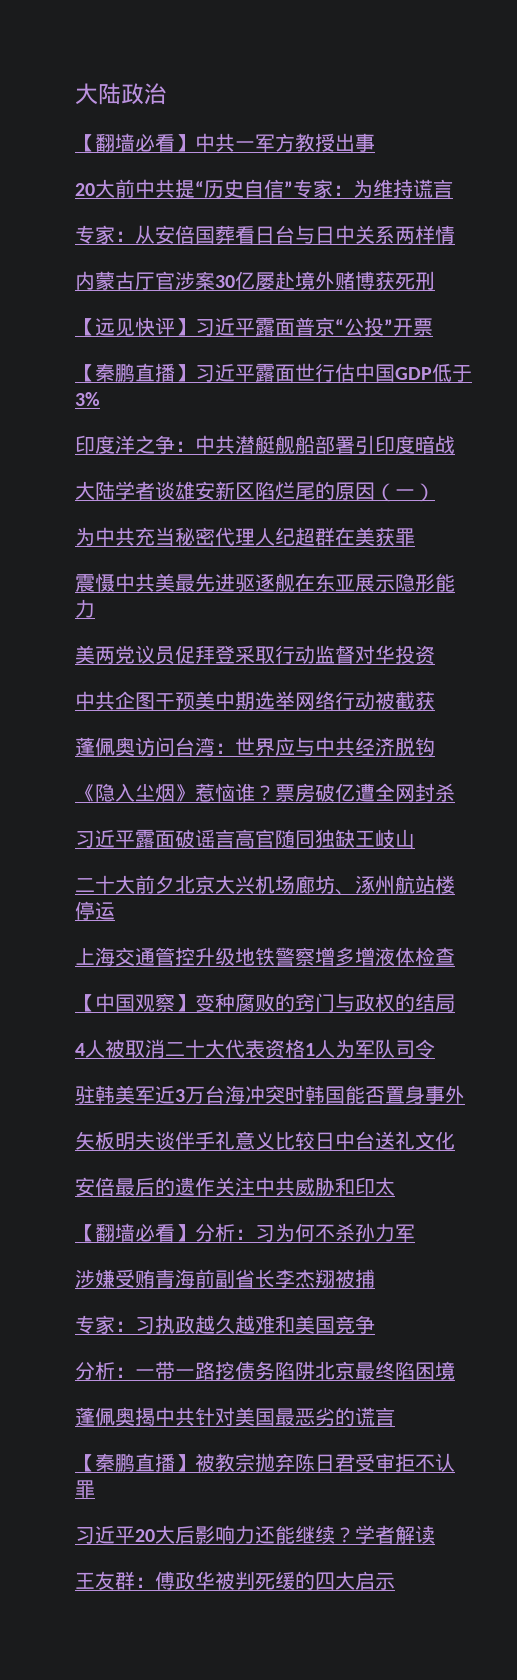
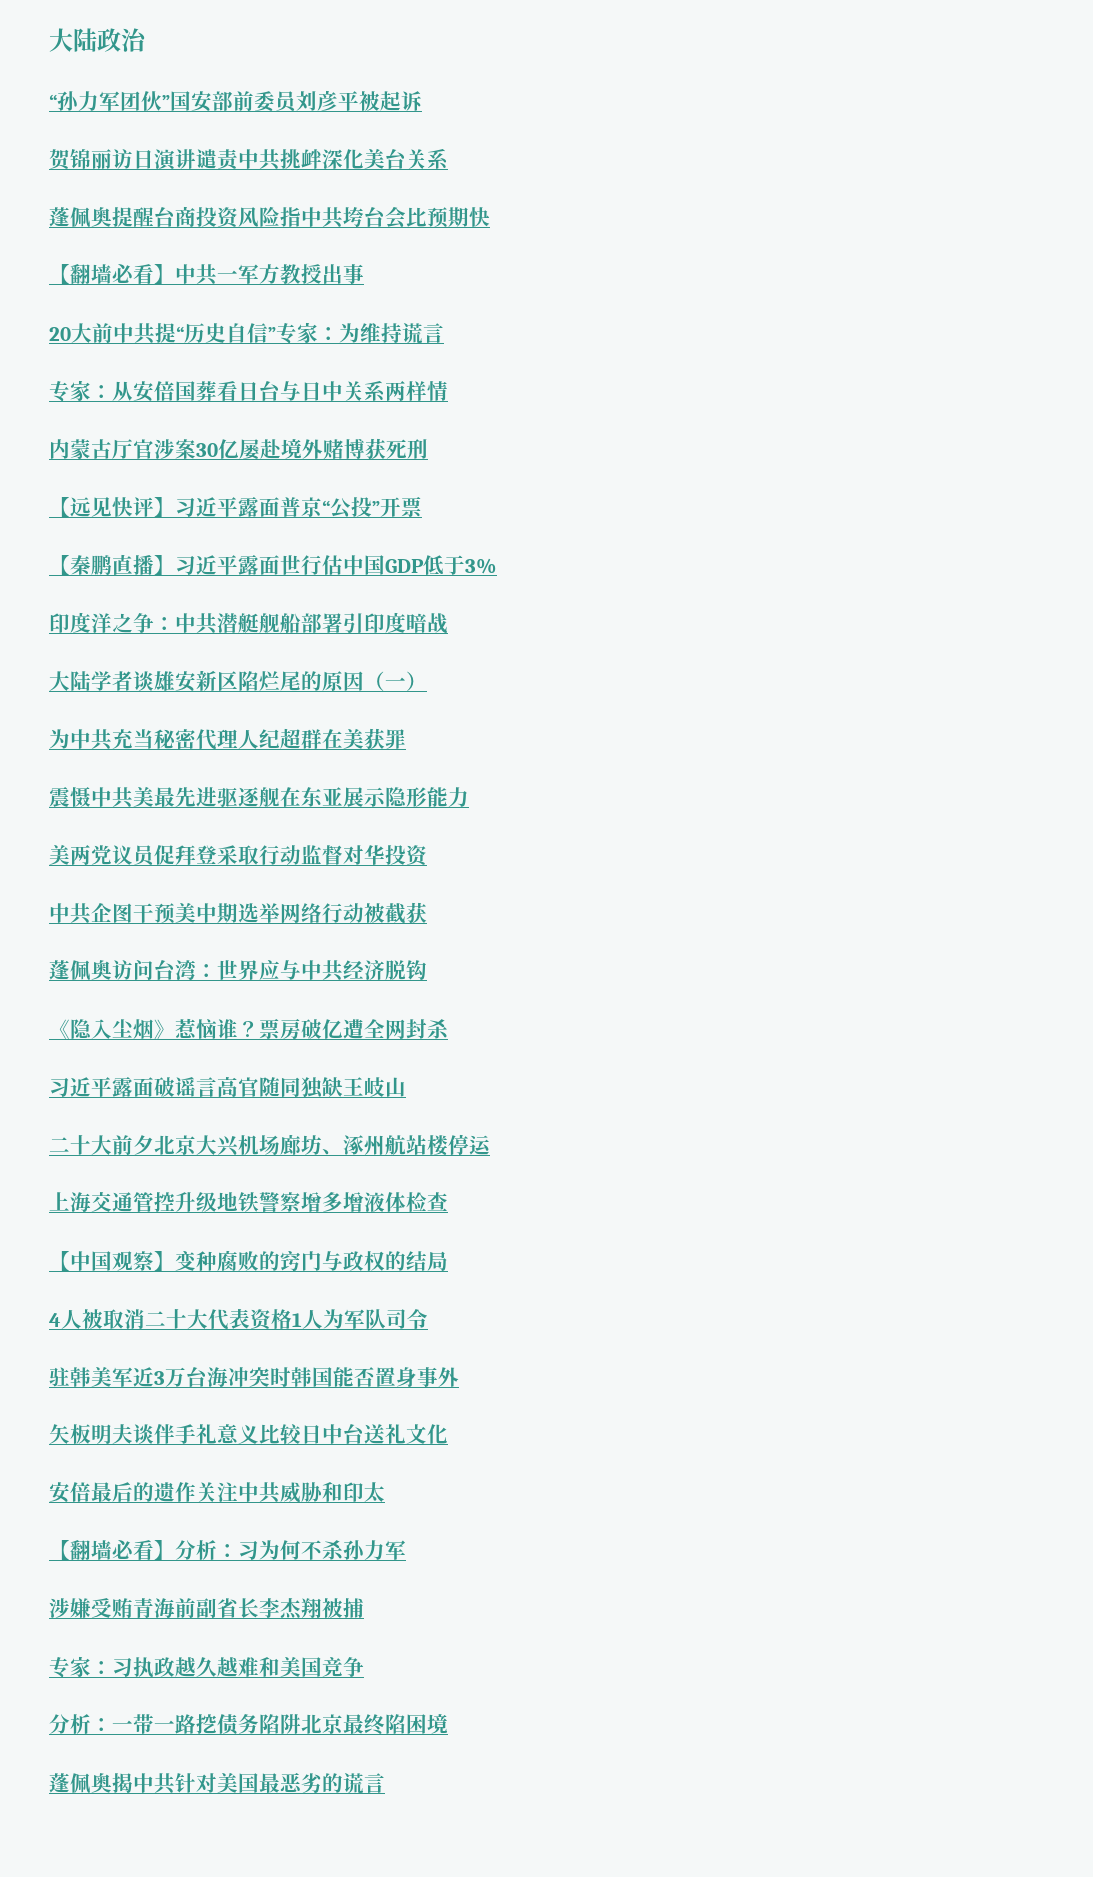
(167, 94) none -> [49,90,422,113] [49,148,448,171] [49,206,490,229] // “孙力军团伙”国安部前委员刘彦平被起诉 // 贺锦丽访日演讲谴责中共挑衅深化美台关系 // 蓬佩奥提醒台商投资风险指中共垮台会比预期快
[75,1453,455,1472] [75,1480,95,1498] [75,1525,435,1544] [75,1571,395,1590] // 【秦鹏直播】被教宗抛弃陈日君受审拒不认罪 // 习近平20大后影响力还能继续？学者解读 // 王友群：傅政华被判死缓的四大启示 -> (385, 1783) none

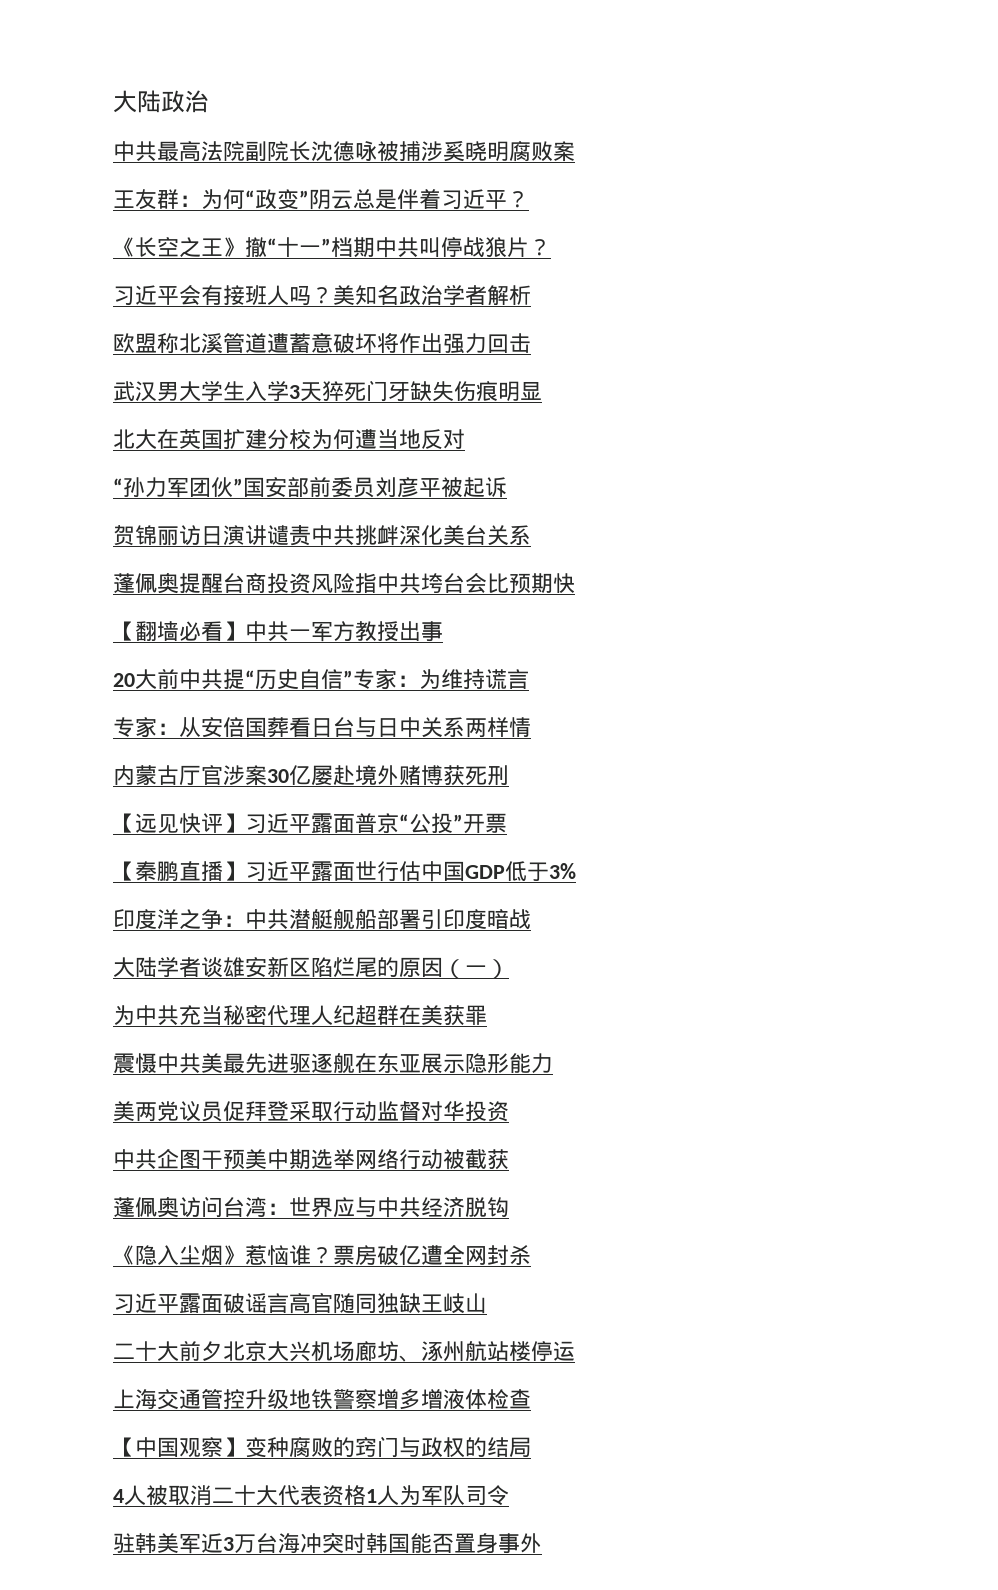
(147, 40) none -> [113,140,575,162] [113,189,529,210] [113,237,551,258] [113,285,531,306] [113,332,531,354] [113,380,542,402] [113,429,465,450] // 中共最高法院副院长沈德咏被捕涉奚晓明腐败案 // 王友群：为何“政变”阴云总是伴着习近平？ // 《长空之王》撤“十一”档期中共叫停战狼片？ // 习近平会有接班人吗？美知名政治学者解析 // 欧盟称北溪管道遭蓄意破坏将作出强力回击 // 武汉男大学生入学3天猝死门牙缺失伤痕明显 // 北大在英国扩建分校为何遭当地反对
[49,1424,448,1444] [49,1482,385,1503] [49,1540,406,1560] [49,1598,364,1620] [49,1656,364,1678] [49,1714,448,1735] [49,1772,385,1794] // 矢板明夫谈伴手礼意义比较日中台送礼文化 // 安倍最后的遗作关注中共威胁和印太 // 【翻墙必看】分析：习为何不杀孙力军 // 涉嫌受贿青海前副省长李杰翔被捕 // 专家：习执政越久越难和美国竞争 // 分析：一带一路挖债务陷阱北京最终陷困境 // 蓬佩奥揭中共针对美国最恶劣的谎言 -> (542, 1543) none

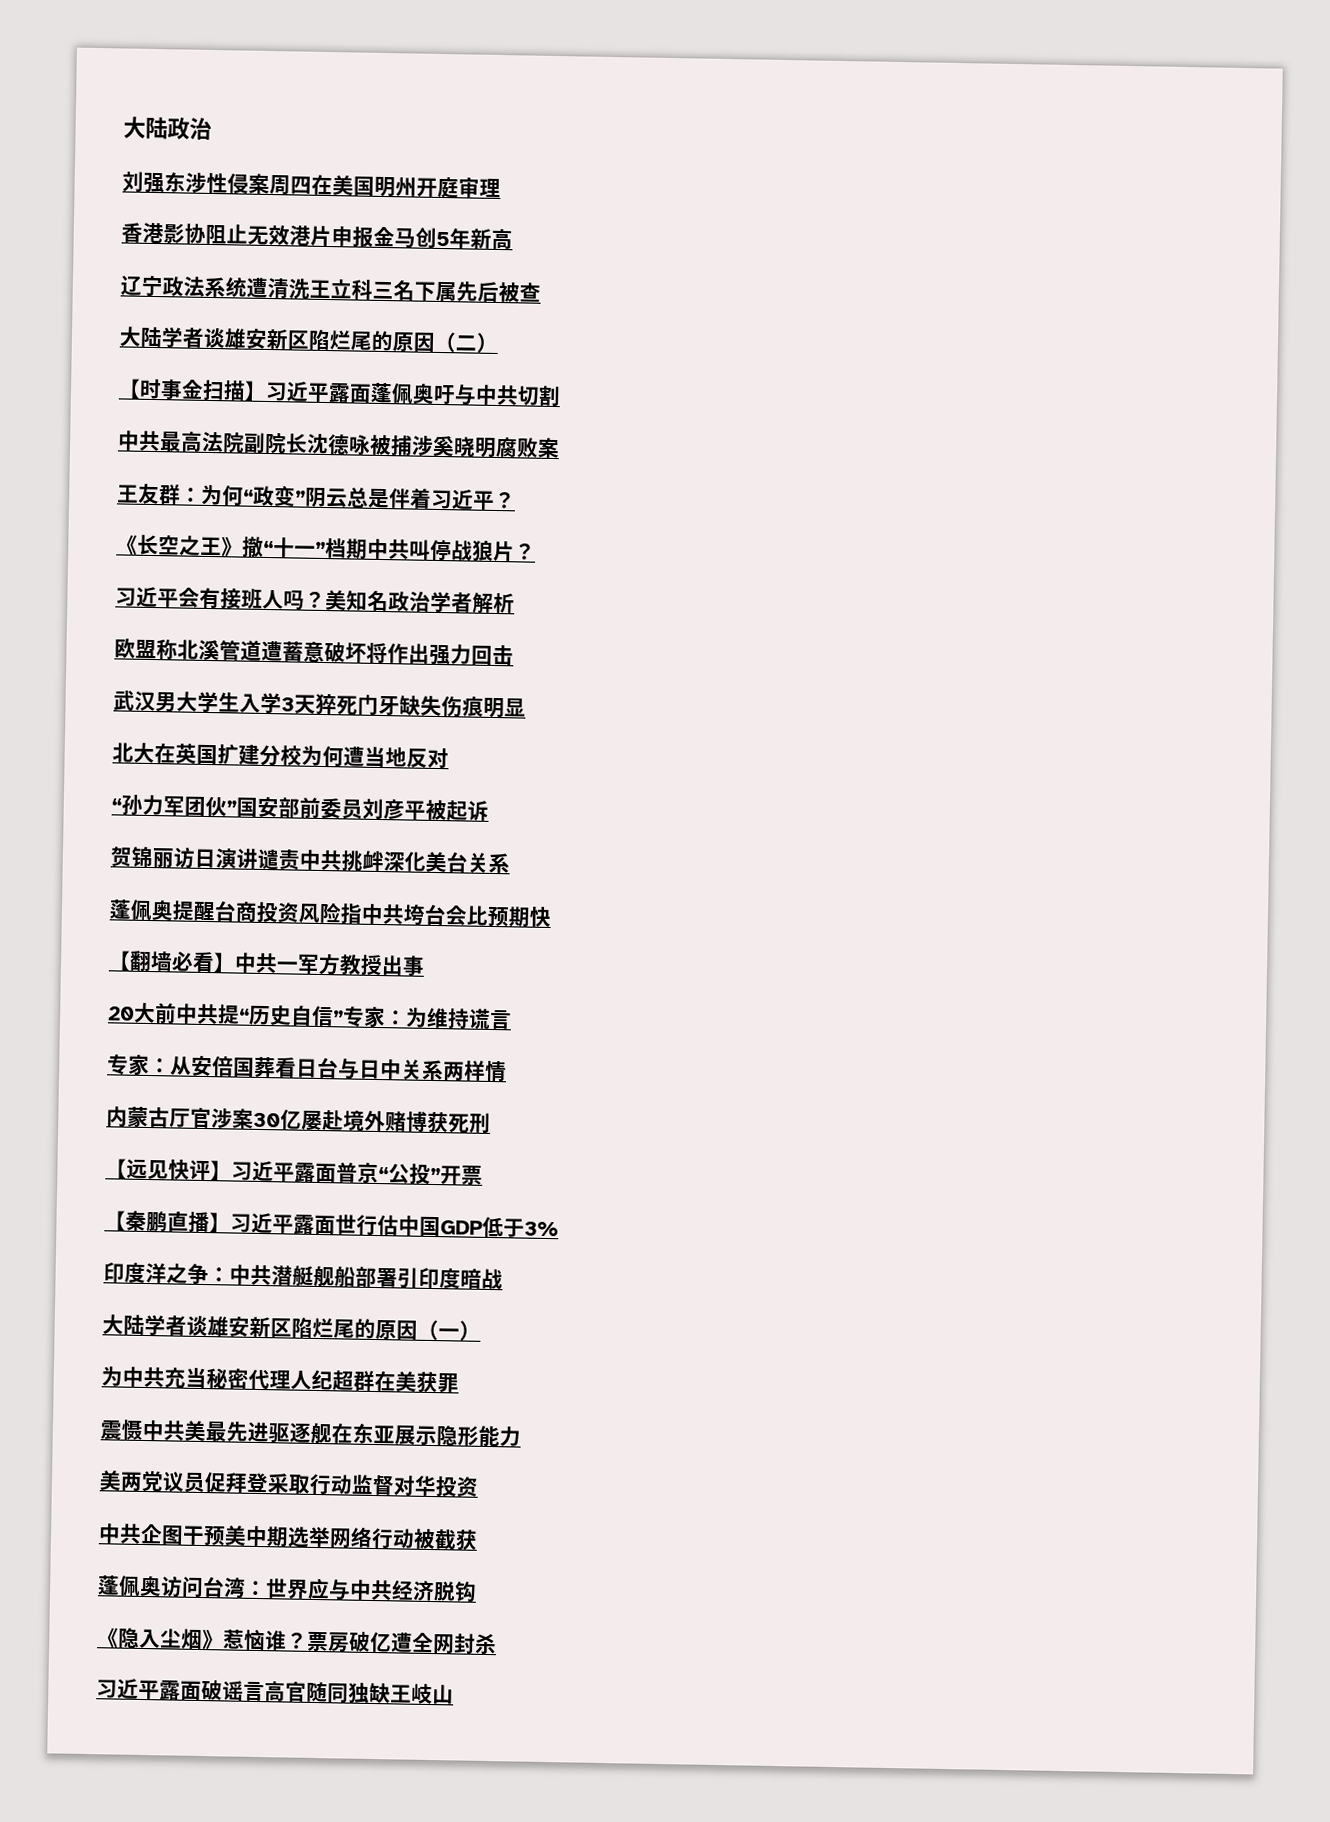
(209, 101) none -> [122,171,501,199] [121,222,513,250] [120,275,541,303] [119,326,499,353] [118,378,561,407] // 刘强东涉性侵案周四在美国明州开庭审理 // 香港影协阻止无效港片申报金马创5年新高 // 辽宁政法系统遭清洗王立科三名下属先后被查 // 大陆学者谈雄安新区陷烂尾的原因（二） // 【时事金扫描】习近平露面蓬佩奥吁与中共切割
[113,1340,575,1362] [113,1389,531,1410] [113,1436,531,1458] [113,1485,509,1506] [113,1532,542,1554] // 二十大前夕北京大兴机场廊坊、涿州航站楼停运 // 上海交通管控升级地铁警察增多增液体检查 // 【中国观察】变种腐败的窍门与政权的结局 // 4人被取消二十大代表资格1人为军队司令 // 驻韩美军近3万台海冲突时韩国能否置身事外 -> (454, 1694) none

